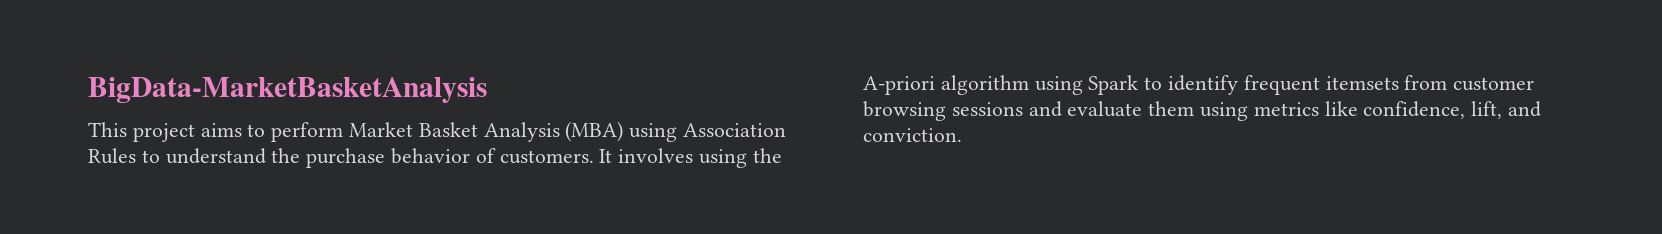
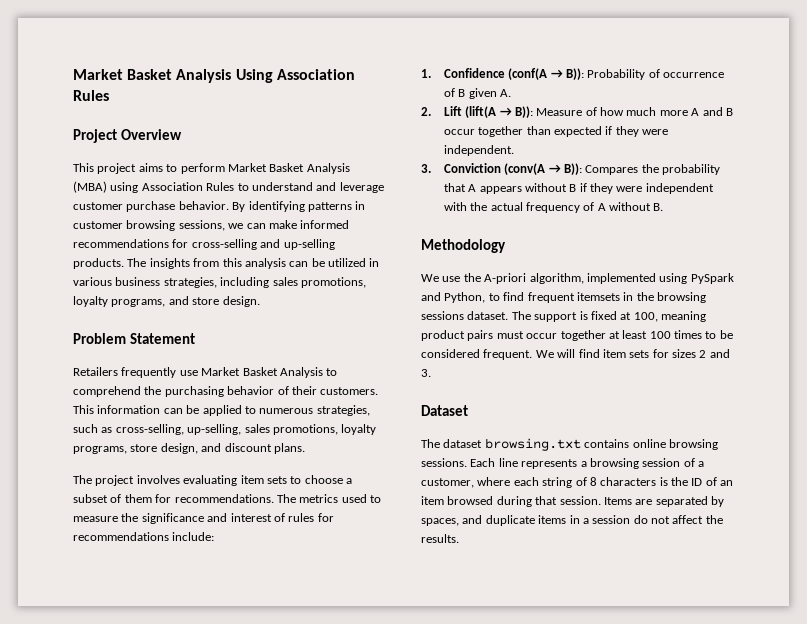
[88,77,487,103] BigData-MarketBasketAnalysis -> [73,69,355,83] [73,90,109,101] [73,129,182,143] Market Basket Analysis Using Association Rules // Project Overview
[271,148,782,168] [863,75,1535,95] [863,101,1542,121] [863,128,962,142] the purchase behavior of customers. It involves using the A-priori algorithm using Spark to identify frequent itemsets from customer browsing sessions and evaluate them using metrics like confidence, lift, and conviction. -> [316,182,384,193] [73,201,366,212] [73,220,350,231] [73,239,335,250] [73,258,380,269] [73,277,366,288] [73,296,260,307] [73,333,195,344] [73,367,338,378] [73,386,379,397] [73,405,370,416] [73,424,377,435] [73,443,305,454] [73,475,352,486] [73,494,381,503] [73,513,334,524] [73,532,215,541] [421,68,724,80] [443,88,511,99] [421,106,733,118] [443,126,668,137] [443,145,514,156] [421,163,720,175] [443,183,714,194] [443,202,664,213] [421,239,506,253] [421,273,734,284] [421,292,706,303] [421,311,706,322] [421,330,733,341] [421,349,730,360] [421,369,431,377] [421,405,468,416] [421,438,718,451] [421,458,704,469] [421,477,734,488] [421,496,724,507] [421,515,723,526] [421,534,459,543] and leverage customer purchase behavior. By identifying patterns in customer browsing sessions, we can make informed recommendations for cross-selling and up-selling products. The insights from this analysis can be utilized in various business strategies, including sales promotions, loyalty programs, and store design. // Problem Statement // Retailers frequently use Market Basket Analysis to comprehend the purchasing behavior of their customers. This information can be applied to numerous strategies, such as cross-selling, up-selling, sales promotions, loyalty programs, store design, and discount plans. // The project involves evaluating item sets to choose a subset of them for recommendations. The metrics used to measure the significance and interest of rules for recommendations include: // 1. Confidence (conf(A → B)): Probability of occurrence of B given A. // 2. Lift (lift(A → B)): Measure of how much more A and B occur together than expected if they were independent. // 3. Conviction (conv(A → B)): Compares the probability that A appears without B if they were independent with the actual frequency of A without B. // Methodology // We use the A-priori algorithm, implemented using PySpark and Python, to find frequent itemsets in the browsing sessions dataset. The support is fixed at 100, meaning product pairs must occur together at least 100 times to be considered frequent. We will find item sets for sizes 2 and 3. // Dataset // The dataset browsing.txt contains online browsing sessions. Each line represents a browsing session of a customer, where each string of 8 characters is the ID of an item browsed during that session. Items are separated by spaces, and duplicate items in a session do not affect the results.

